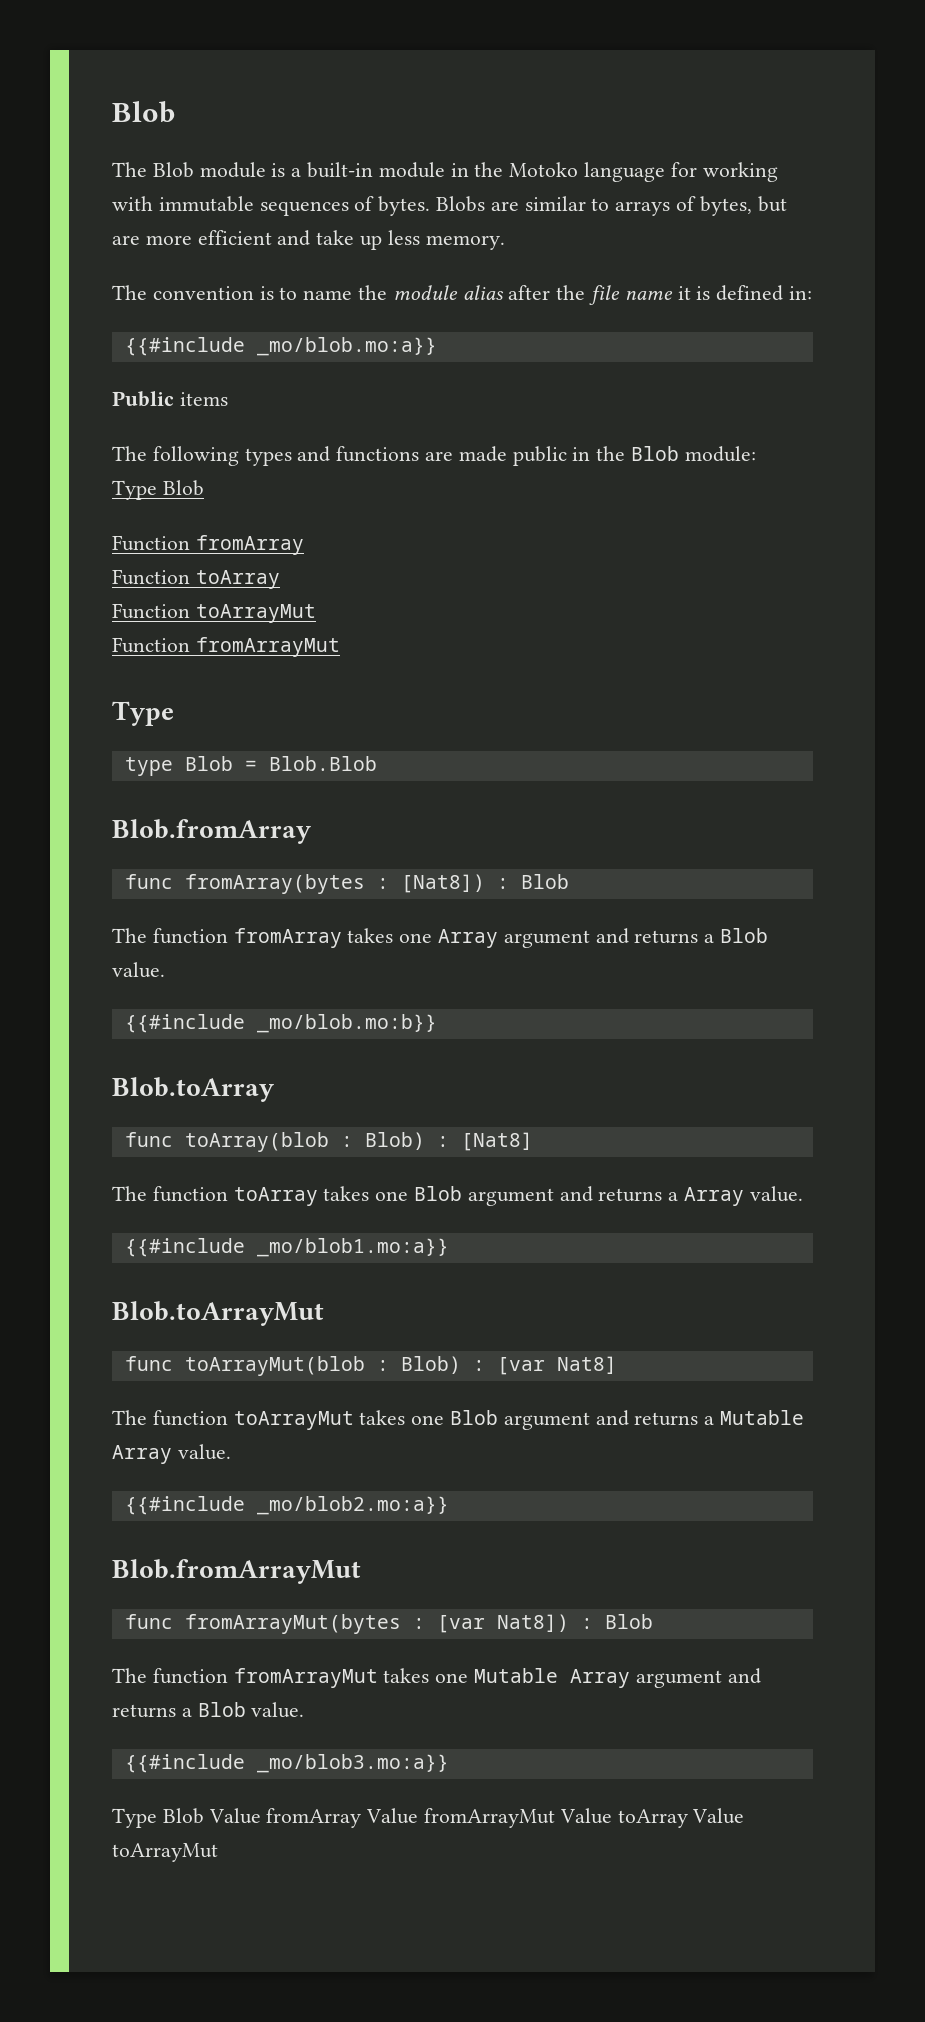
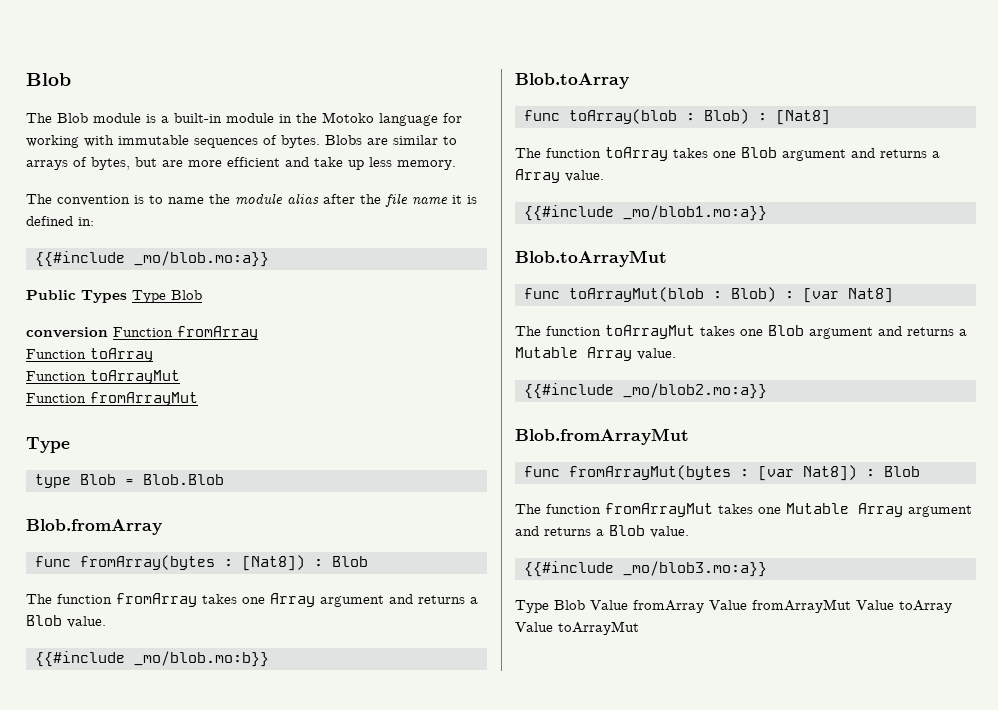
[179,392,228,406] [112,446,756,466] items // The following types and functions are made public in the Blob module: // -> [81,290,127,303] Types
(204, 488) none -> [26,327,108,338] conversion

